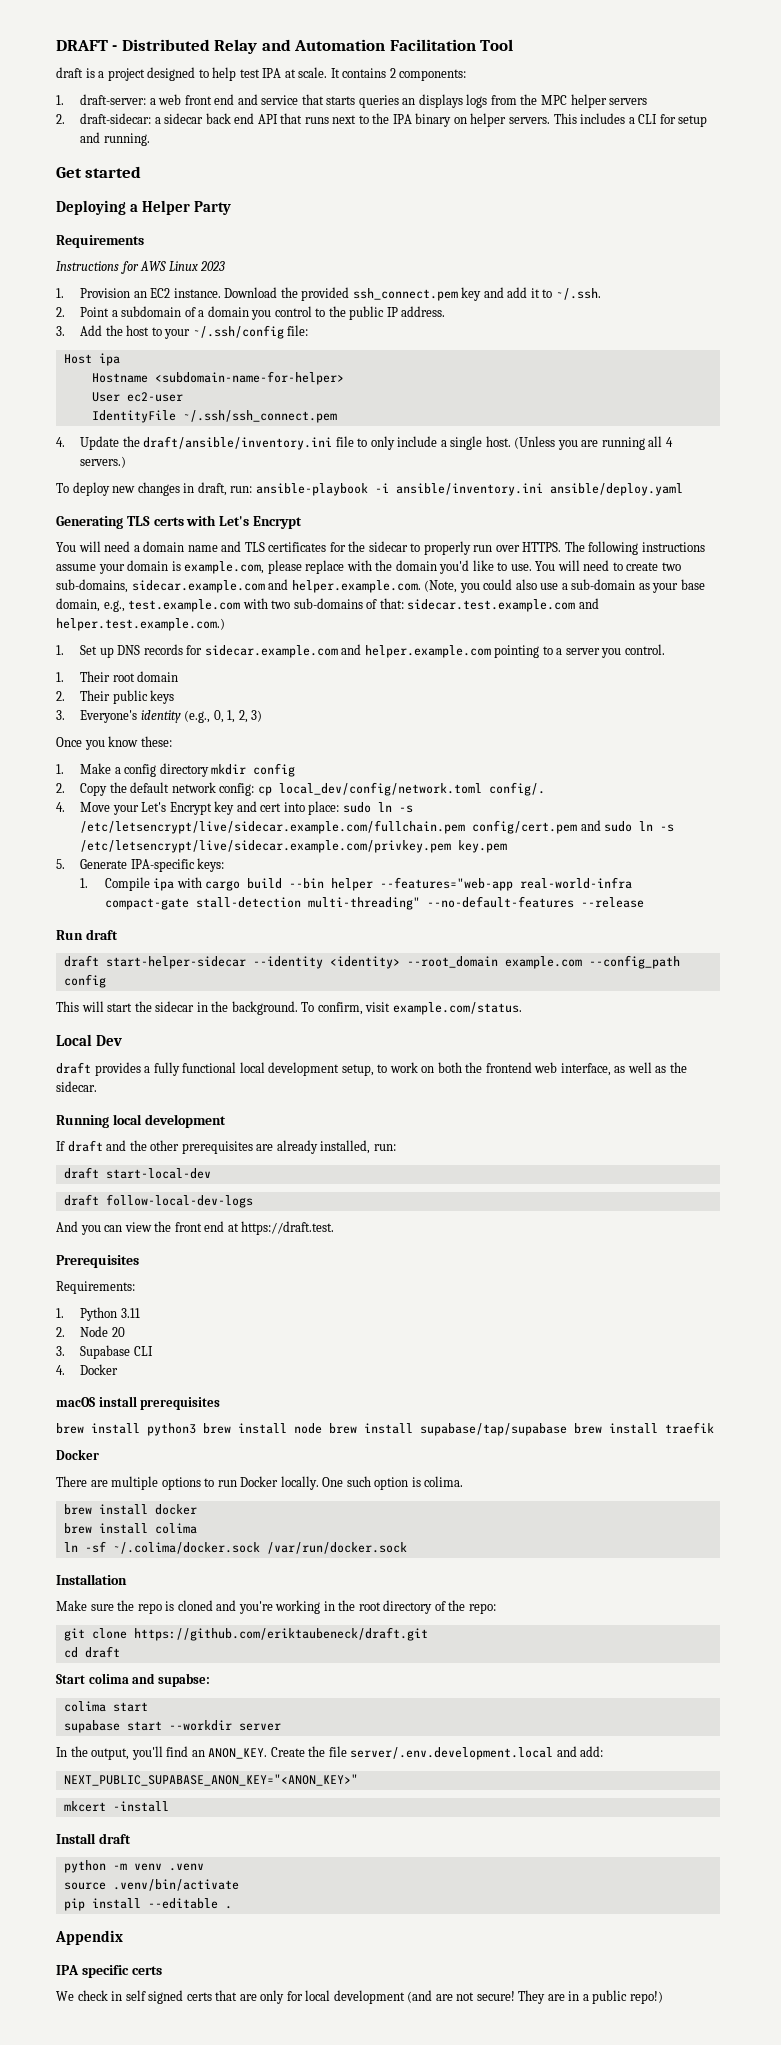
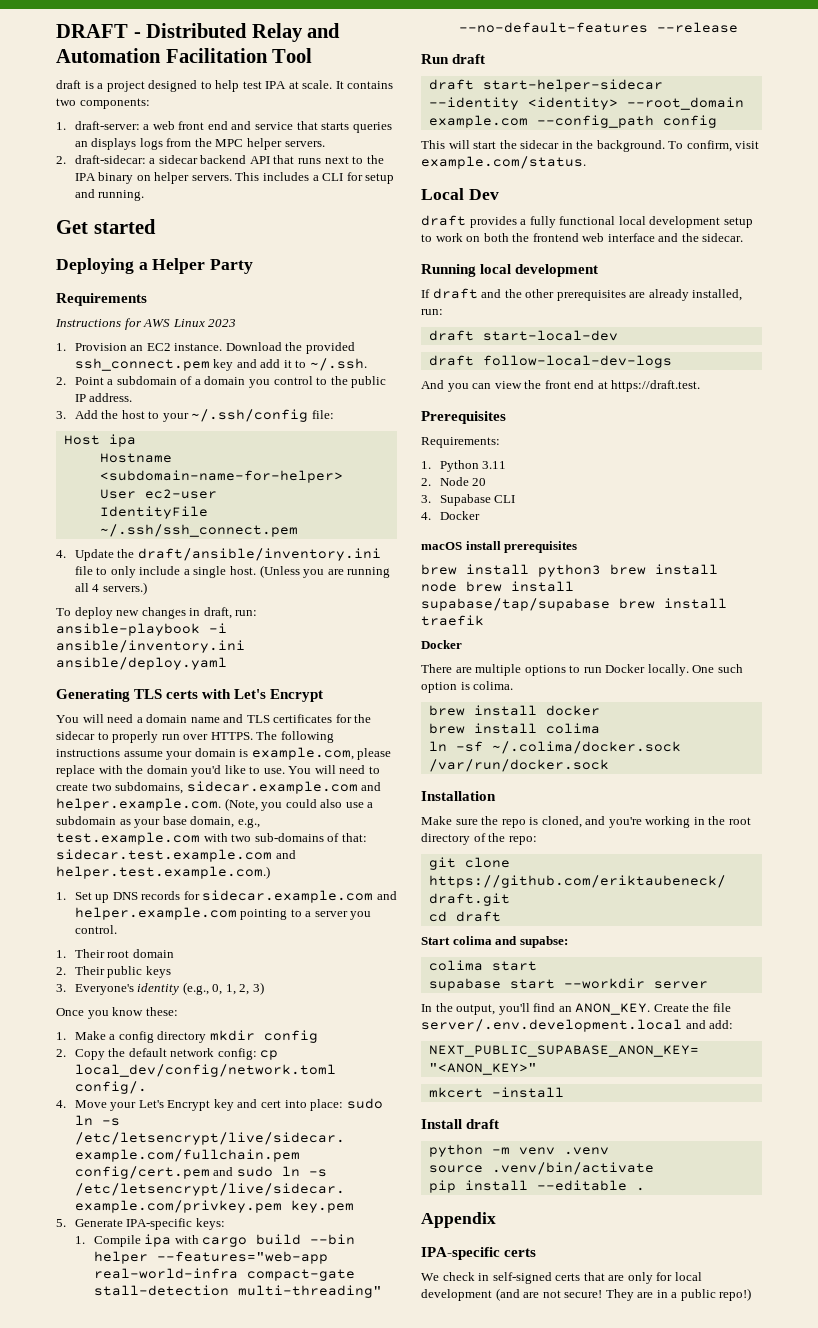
[389,68,396,78] 2 -> [56,98,76,106] two
[609,98,648,105] servers -> [284,141,325,147] servers.
[205,113,255,124] back end -> [200,155,247,164] backend
[56,579,128,593] sub-domains, -> [115,782,184,794] subdomains,
[571,579,636,590] sub-domain -> [56,816,116,825] subdomain
[341,1064,374,1076] setup, -> [723,217,753,228] setup
[560,1062,667,1076] interface, as well as -> [607,233,679,242] interface and
[177,1600,213,1611] cloned -> [541,816,582,828] cloned,
[56,1965,129,1978] IPA specific -> [421,1247,500,1260] IPA-specific
[125,1990,184,2004] self signed -> [492,1272,552,1284] self-signed

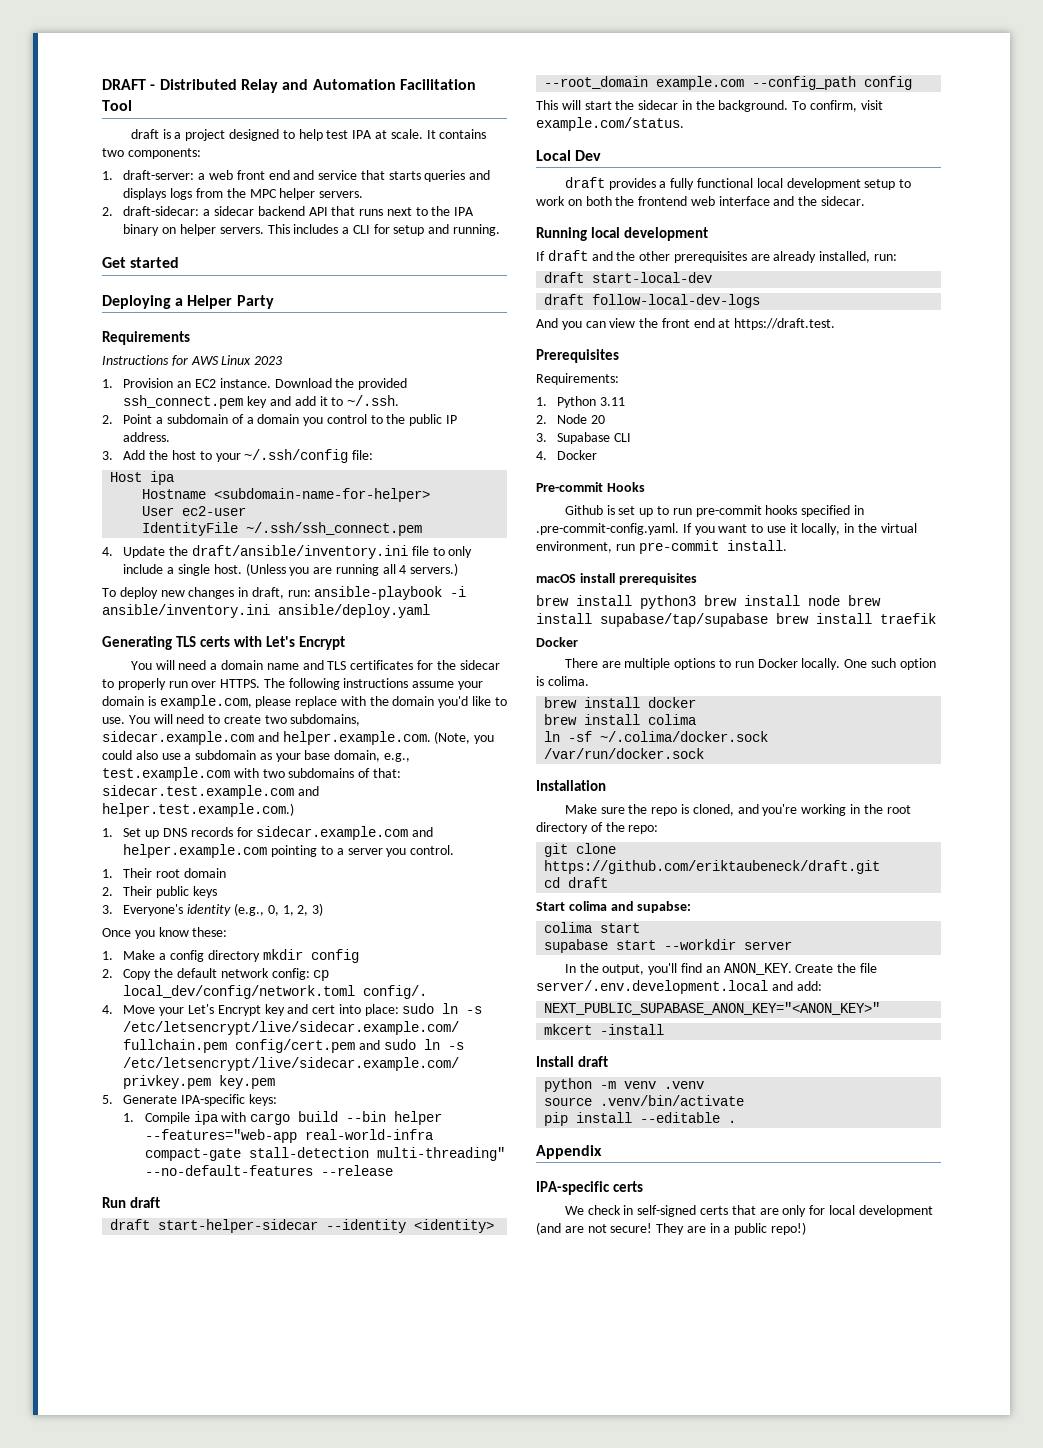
[74,141,88,147] an -> [469,170,491,180] and
[254,833,324,842] sub-domains -> [288,768,355,778] subdomains
(480, 515) none -> [536,482,645,492] [564,505,864,517] [536,523,917,535] [536,540,787,554] // Pre-commit Hooks // Github is set up to run pre-commit hooks specified in .pre-commit-config.yaml. If you want to use it locally, in the virtual environment, run pre-commit install.

